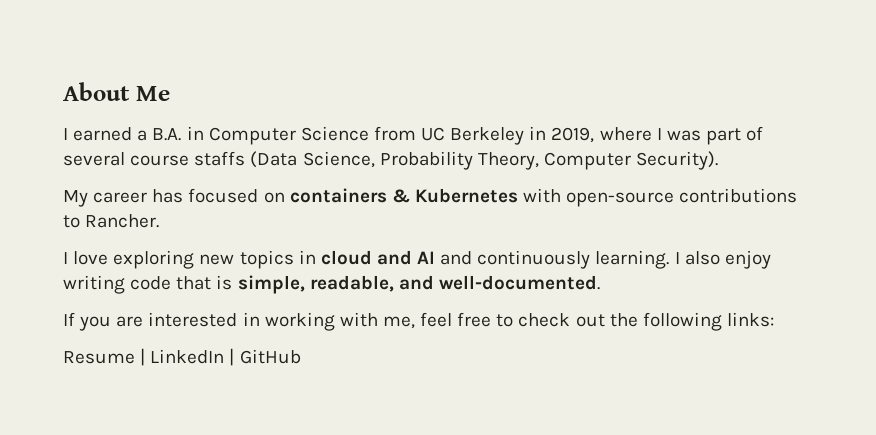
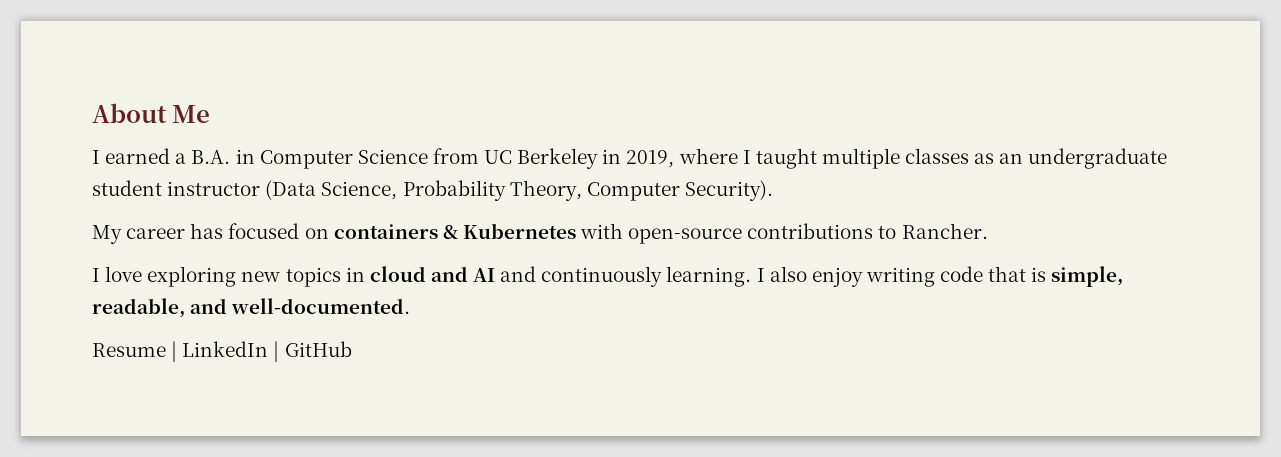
[666,126,764,145] [63,151,246,166] was part of several course staffs -> [755,148,1168,169] [92,180,261,196] taught multiple classes as an undergraduate student instructor
[63,312,774,331] // If you are interested in working with me, feel free to check out the following links: -> (411, 306) none

